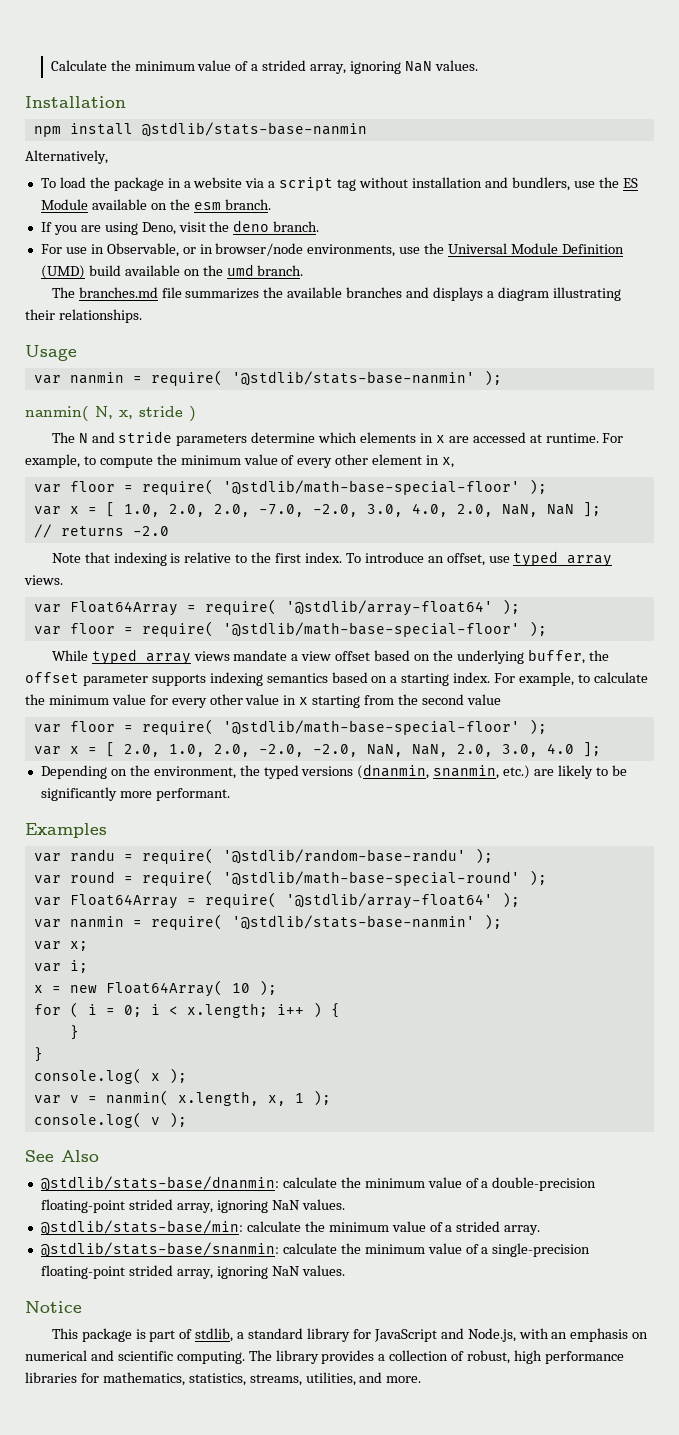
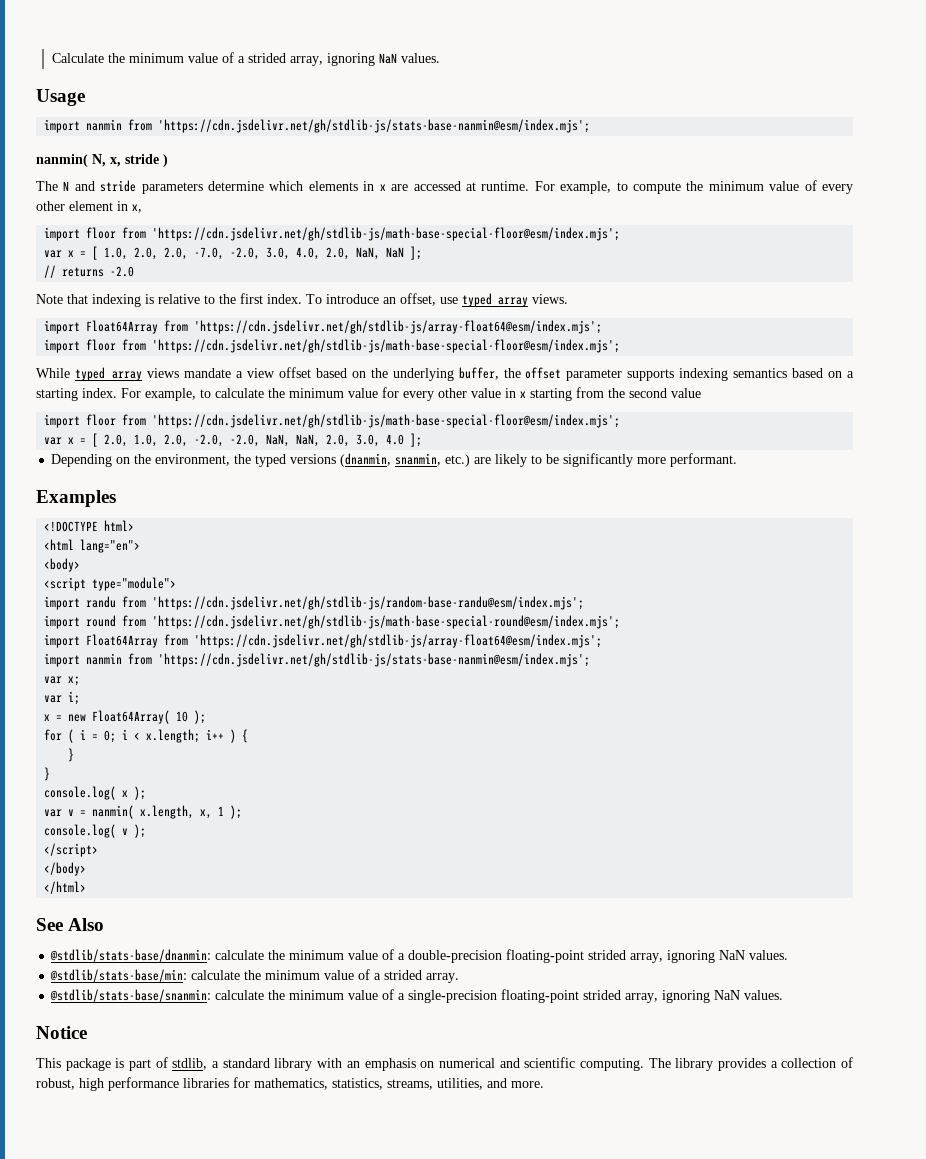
[25,96,126,108] [33,122,367,137] [25,150,108,164] [40,177,638,191] [40,199,271,210] [40,220,320,235] [40,243,624,257] [40,264,304,279] [51,287,621,301] [25,309,142,323] [25,345,77,361] [33,370,502,386] Installation // npm install @stdlib/stats-base-nanmin // Alternatively, // To load the package in a website via a script tag without installation and bundlers, use the ES Module available on the esm branch. // If you are using Deno, visit the deno branch. // For use in Observable, or in browser/node environments, use the Universal Module Definition (UMD) build available on the umd branch. // The branches.md file summarizes the available branches and displays a diagram illustrating their relationships. // Usage // var nanmin = require( '@stdlib/stats-base-nanmin' ); -> [36,89,85,106] [44,119,591,133] Usage // import nanmin from 'https://cdn.jsdelivr.net/gh/stdlib-js/stats-base-nanmin@esm/index.mjs';
[33,479,547,495] var floor = require( '@stdlib/math-base-special-floor' ); -> [44,227,621,241] import floor from 'https://cdn.jsdelivr.net/gh/stdlib-js/math-base-special-floor@esm/index.mjs';
[33,599,520,616] [33,621,547,637] var Float64Array = require( '@stdlib/array-float64' ); // var floor = require( '@stdlib/math-base-special-floor' ); -> [44,320,603,334] [44,339,621,353] import Float64Array from 'https://cdn.jsdelivr.net/gh/stdlib-js/array-float64@esm/index.mjs'; // import floor from 'https://cdn.jsdelivr.net/gh/stdlib-js/math-base-special-floor@esm/index.mjs';
[33,719,547,735] var floor = require( '@stdlib/math-base-special-floor' ); -> [44,414,621,428] import floor from 'https://cdn.jsdelivr.net/gh/stdlib-js/math-base-special-floor@esm/index.mjs';
[33,848,493,864] [33,870,547,886] [33,892,520,909] [33,914,502,930] var randu = require( '@stdlib/random-base-randu' ); // var round = require( '@stdlib/math-base-special-round' ); // var Float64Array = require( '@stdlib/array-float64' ); // var nanmin = require( '@stdlib/stats-base-nanmin' ); -> [44,520,135,532] [44,539,141,553] [44,558,81,572] [44,577,177,591] [44,596,585,610] [44,615,621,629] [44,634,603,648] [44,653,591,667] <!DOCTYPE html> // <html lang="en"> // <body> // <script type="module"> // import randu from 'https://cdn.jsdelivr.net/gh/stdlib-js/random-base-randu@esm/index.mjs'; // import round from 'https://cdn.jsdelivr.net/gh/stdlib-js/math-base-special-round@esm/index.mjs'; // import Float64Array from 'https://cdn.jsdelivr.net/gh/stdlib-js/array-float64@esm/index.mjs'; // import nanmin from 'https://cdn.jsdelivr.net/gh/stdlib-js/stats-base-nanmin@esm/index.mjs';
(187, 1120) none -> [44,843,99,857] [44,862,87,876] [44,881,87,894] // </script> // </body> // </html>
[352,1328,516,1342] for JavaScript and Node.js, -> (313, 1064) none

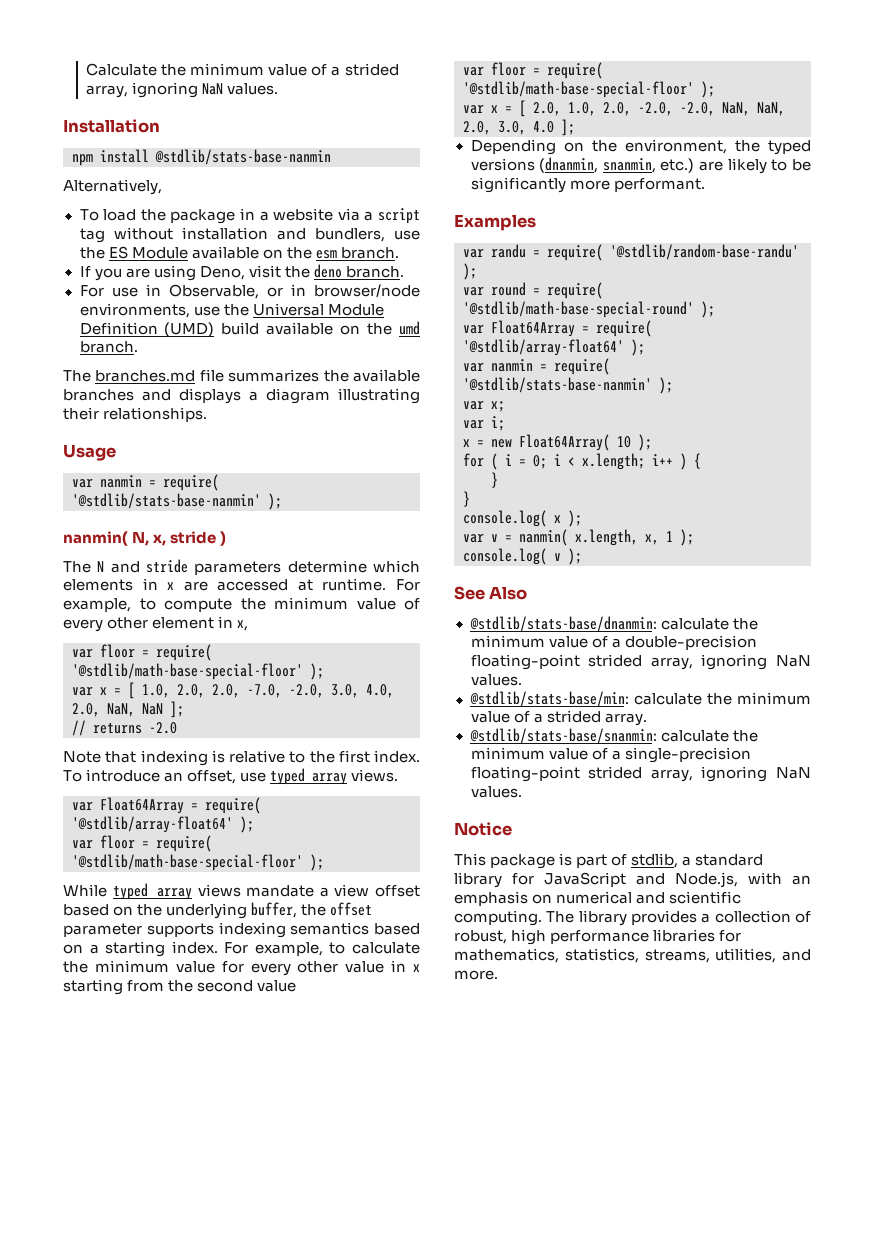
[36,89,85,106] [44,119,591,133] Usage // import nanmin from 'https://cdn.jsdelivr.net/gh/stdlib-js/stats-base-nanmin@esm/index.mjs'; -> [63,119,160,133] [72,149,331,166] [63,179,162,195] [79,208,420,224] [79,227,420,243] [79,246,399,259] [79,264,404,281] [79,284,420,299] [79,303,384,318] [79,321,421,337] [79,341,138,353] [63,369,420,382] [63,388,420,404] [63,407,208,422] [63,444,116,461] [72,474,219,491] [72,493,282,510] Installation // npm install @stdlib/stats-base-nanmin // Alternatively, // To load the package in a website via a script tag without installation and bundlers, use the ES Module available on the esm branch. // If you are using Deno, visit the deno branch. // For use in Observable, or in browser/node environments, use the Universal Module Definition (UMD) build available on the umd branch. // The branches.md file summarizes the available branches and displays a diagram illustrating their relationships. // Usage // var nanmin = require( '@stdlib/stats-base-nanmin' );
[44,227,621,241] import floor from 'https://cdn.jsdelivr.net/gh/stdlib-js/math-base-special-floor@esm/index.mjs'; -> [72,644,212,661] [72,663,324,680] var floor = require( '@stdlib/math-base-special-floor' );
[44,320,603,334] [44,339,621,353] import Float64Array from 'https://cdn.jsdelivr.net/gh/stdlib-js/array-float64@esm/index.mjs'; // import floor from 'https://cdn.jsdelivr.net/gh/stdlib-js/math-base-special-floor@esm/index.mjs'; -> [72,797,261,814] [72,816,254,833] [72,835,212,852] [72,854,324,871] var Float64Array = require( '@stdlib/array-float64' ); // var floor = require( '@stdlib/math-base-special-floor' );
[44,414,621,428] import floor from 'https://cdn.jsdelivr.net/gh/stdlib-js/math-base-special-floor@esm/index.mjs'; -> [463,62,603,79] [463,81,715,98] var floor = require( '@stdlib/math-base-special-floor' );
[44,520,135,532] [44,539,141,553] [44,558,81,572] [44,577,177,591] [44,596,585,610] [44,615,621,629] [44,634,603,648] [44,653,591,667] <!DOCTYPE html> // <html lang="en"> // <body> // <script type="module"> // import randu from 'https://cdn.jsdelivr.net/gh/stdlib-js/random-base-randu@esm/index.mjs'; // import round from 'https://cdn.jsdelivr.net/gh/stdlib-js/math-base-special-round@esm/index.mjs'; // import Float64Array from 'https://cdn.jsdelivr.net/gh/stdlib-js/array-float64@esm/index.mjs'; // import nanmin from 'https://cdn.jsdelivr.net/gh/stdlib-js/stats-base-nanmin@esm/index.mjs'; -> [463,244,799,261] [463,263,477,280] [463,282,603,299] [463,301,715,318] [463,320,652,337] [463,339,645,356] [463,358,610,375] [463,377,673,394] var randu = require( '@stdlib/random-base-randu' ); // var round = require( '@stdlib/math-base-special-round' ); // var Float64Array = require( '@stdlib/array-float64' ); // var nanmin = require( '@stdlib/stats-base-nanmin' );
[44,843,99,857] [44,862,87,876] [44,881,87,894] // </script> // </body> // </html> -> (582, 556) none
(313, 1064) none -> [512,872,738,888] for JavaScript and Node.js,

